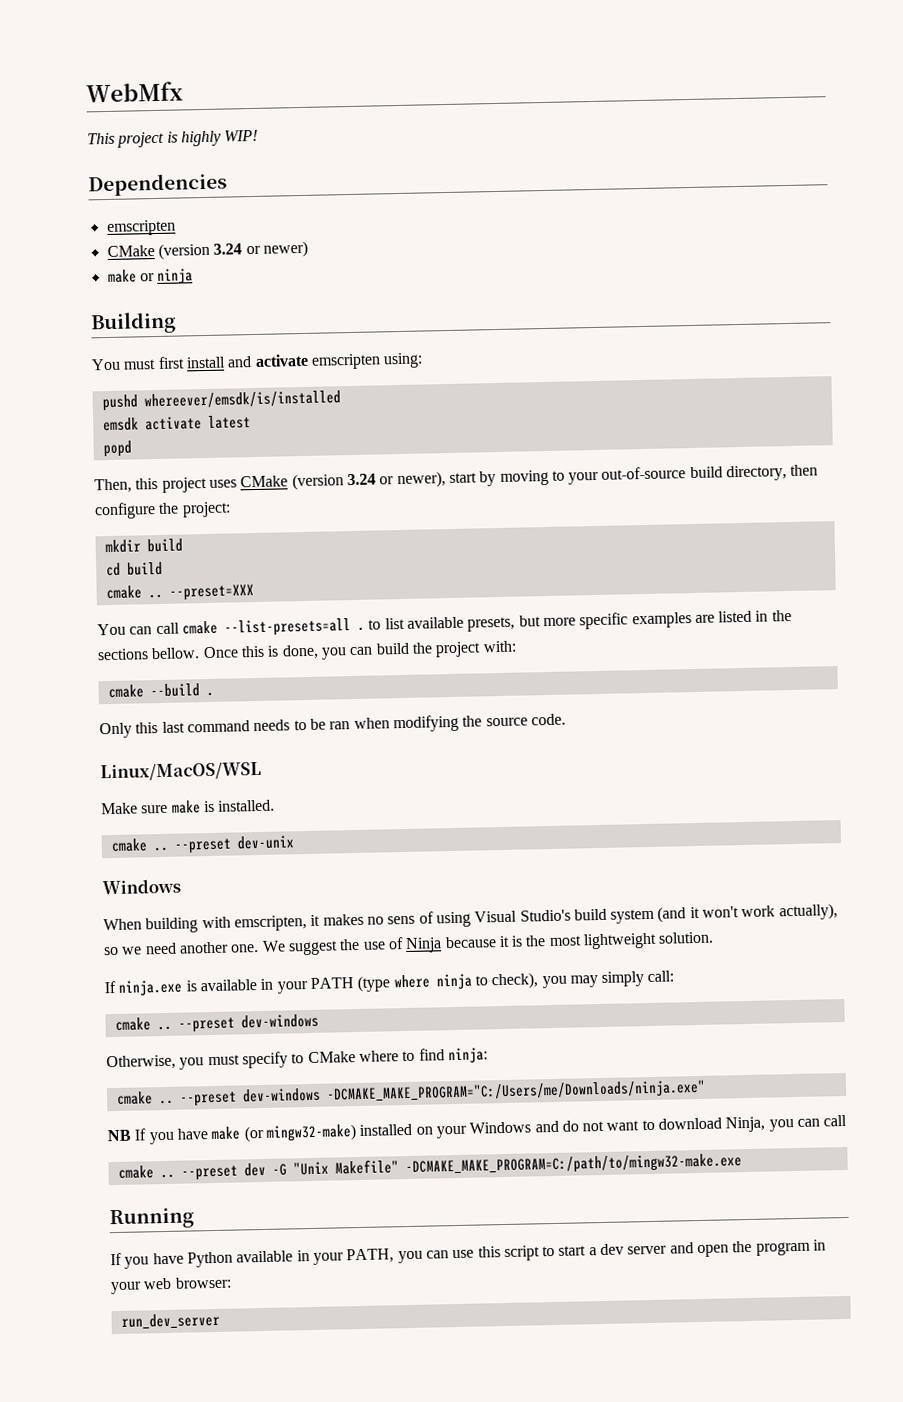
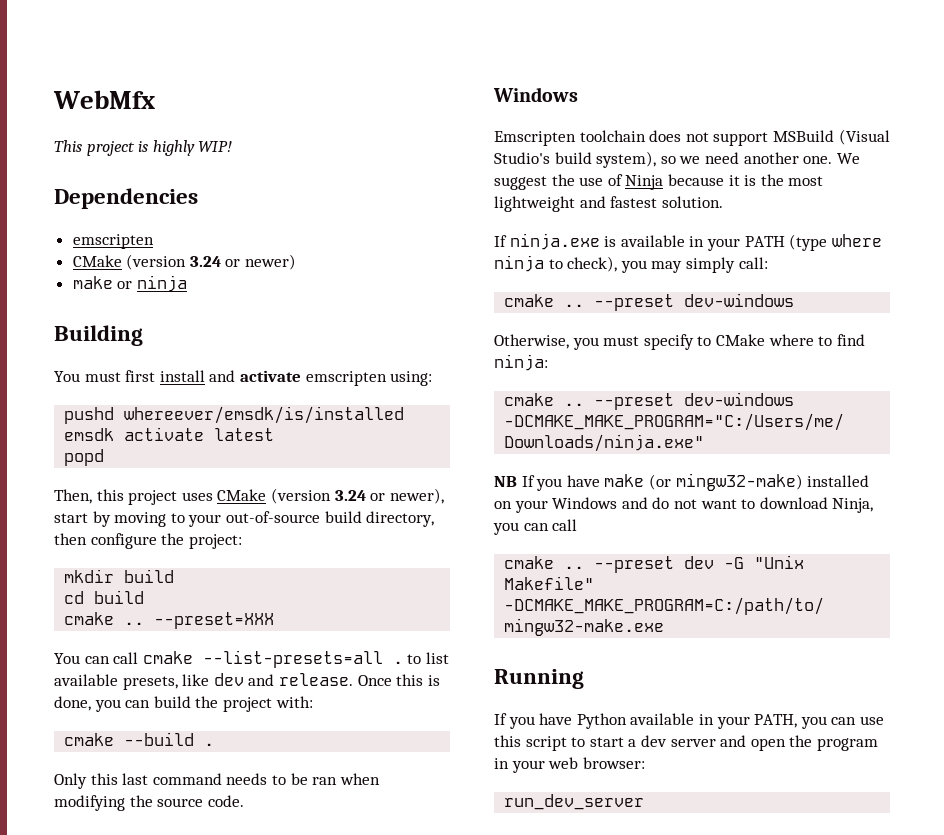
[518,609,792,630] [97,647,201,661] but more specific examples are listed in the sections bellow. -> [182,673,353,686] like dev and release.
[100,760,262,782] [101,799,276,815] [110,835,294,854] [102,878,181,895] [103,903,838,934] Linux/MacOS/WSL // Make sure make is installed. // cmake .. --preset dev-unix // Windows // When building with emscripten, it makes no sens of using Visual Studio's build system (and it won't work actually), -> [493,87,578,102] [494,129,890,146] [494,151,657,168] Windows // Emscripten toolchain does not support MSBuild (Visual Studio's build system),
(658, 941) none -> [579,196,658,208] and fastest

